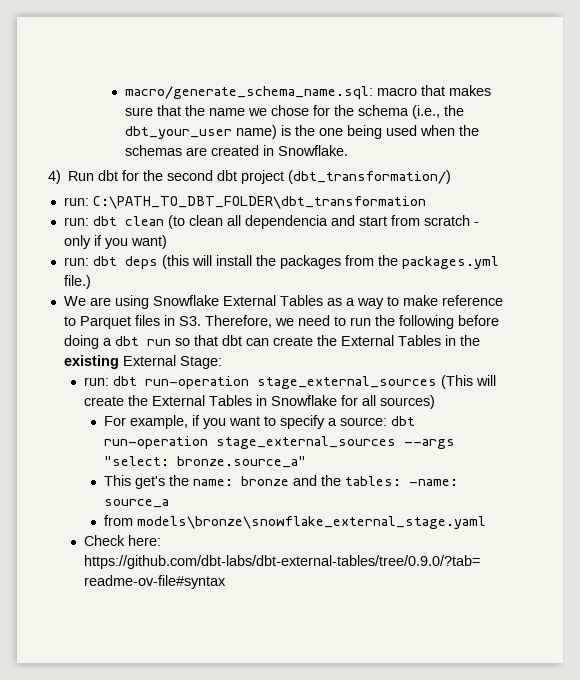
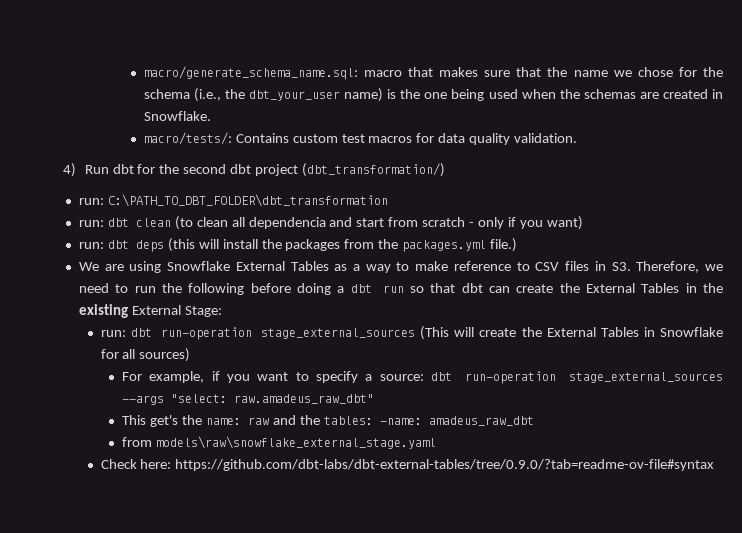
(348, 150) none -> [143,132,578,145] // macro/tests/: Contains custom test macros for data quality validation.
[79,316,131,329] Parquet -> [535,262,560,271] CSV
[177,456,307,468] bronze.source_a" -> [234,394,375,404] raw.amadeus_raw_dbt"
[241,476,290,486] bronze -> [247,417,269,425] raw
[104,499,170,508] [104,515,487,529] source_a // from models\bronze\snowflake_external_stage.yaml -> [428,416,534,426] [122,436,437,449] amadeus_raw_dbt // from models\raw\snowflake_external_stage.yaml

